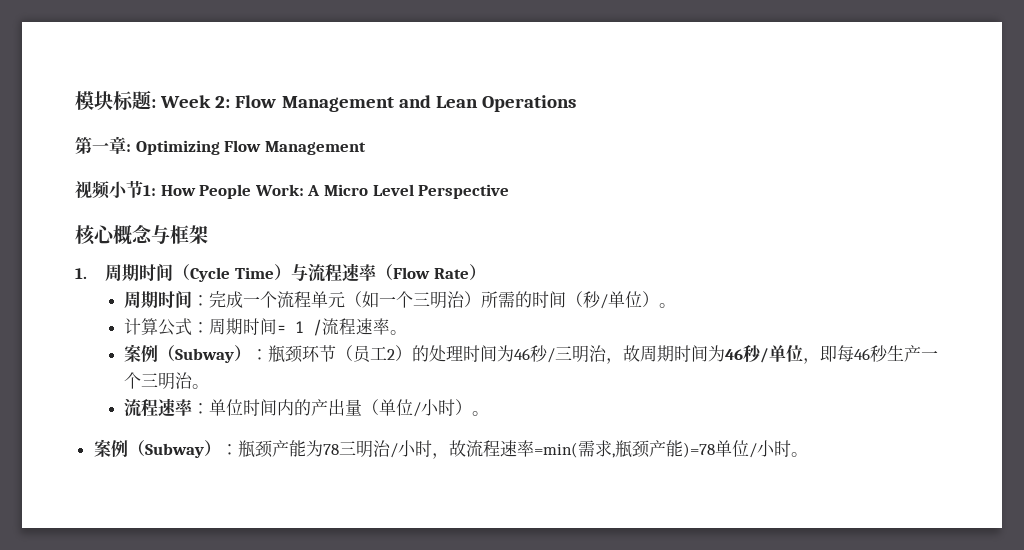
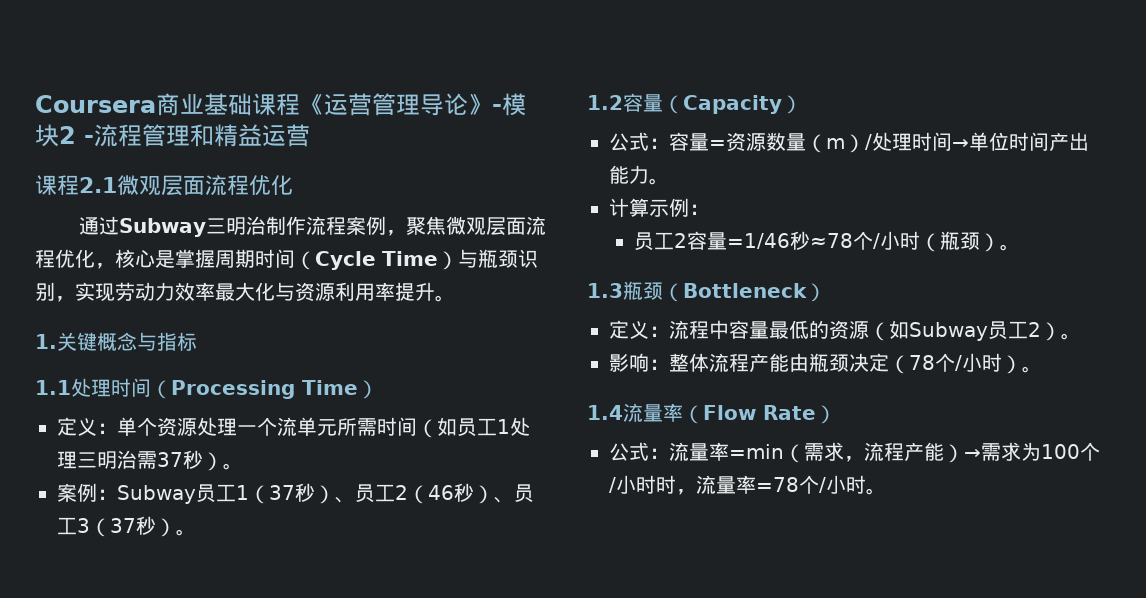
[75,90,576,112] [75,136,366,155] [75,180,510,199] [75,224,208,245] [75,268,87,279] 模块标题: Week 2: Flow Management and Lean Operations // 第一章: Optimizing Flow Management // 视频小节1: How People Work: A Micro Level Perspective // 核心概念与框架 // 1. -> [35,93,526,116] [35,124,310,147] [35,175,293,196] [79,216,547,237] [35,249,215,269] Coursera商业基础课程《运营管理导论》-模块2 -流程管理和精益运营 // 课程2.1微观层面流程优化 // 通过Subway三明治制作流程案例，聚焦微观层面流程优化，核心是掌握
[308,263,486,282] [124,291,677,309] [124,318,408,336] [124,344,939,364] [124,372,210,390] [124,398,490,417] [93,439,749,459] 流程速率（Flow Rate） // 周期时间：完成一个流程单元（如一个三明治）所需的时间（秒/单位）。 // 计算公式：周期时间= 1 /流程速率。 // 案例（Subway）：瓶颈环节（员工2）的处理时间为46秒/三明治，故周期时间为46秒/单位，即每46秒生产一个三明治。 // 流程速率：单位时间内的产出量（单位/小时）。 // 案例（Subway）：瓶颈产能为78三明治/小时，故流程速率=min(需求,瓶颈产能)=78单位 -> [478,249,538,268] [35,282,455,302] [35,332,197,351] [35,378,378,399] [57,417,530,438] [57,450,243,471] [57,483,534,504] [57,516,196,537] [587,93,802,114] [609,132,1089,153] [609,165,669,185] [609,198,709,217] [634,231,1021,252] [587,281,826,302] [609,320,1081,341] [609,353,1042,374] [587,403,836,424] [609,442,1100,463] [609,475,819,495] 瓶颈识别，实现劳动力效率最大化与资源利用率提升。 // 1.关键概念与指标 // 1.1处理时间（Processing Time） // 定义：单个资源处理一个流单元所需时间（如员工1处理三明治需37秒）。 // 案例：Subway员工1（37秒）、员工2（46秒）、员工3（37秒）。 // 1.2容量（Capacity） // 公式：容量=资源数量（m）/处理时间→单位时间产出能力。 // 计算示例： // 员工2容量=1/46秒≈78个/小时（瓶颈）。 // 1.3瓶颈（Bottleneck） // 定义：流程中容量最低的资源（如Subway员工2）。 // 影响：整体流程产能由瓶颈决定（78个/小时）。 // 1.4流量率（Flow Rate） // 公式：流量率=min（需求，流程产能）→需求为100个/小时时，流量率=78个

